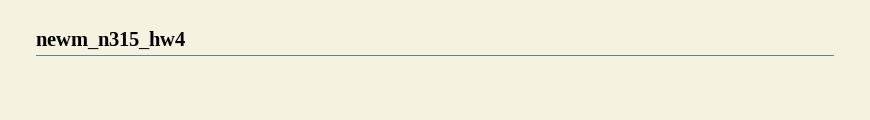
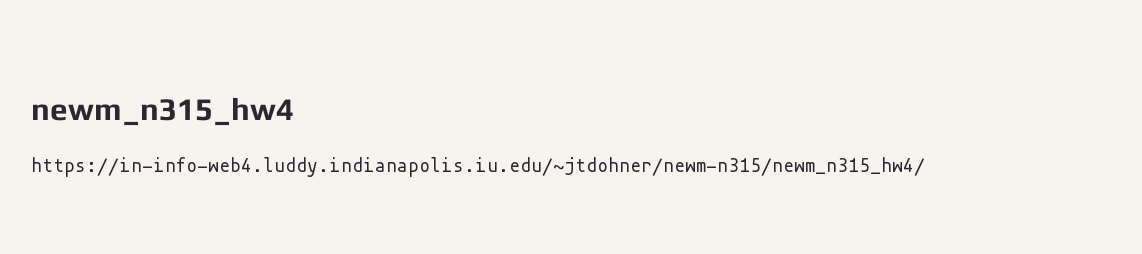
(185, 40) none -> [31,157,925,177] // https://in-info-web4.luddy.indianapolis.iu.edu/~jtdohner/newm-n315/newm_n315_hw4/

